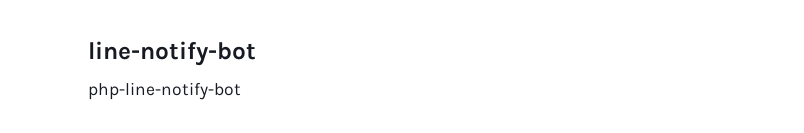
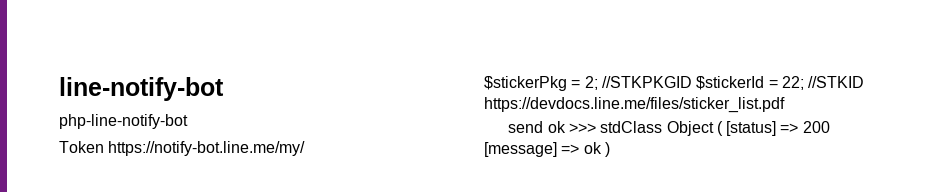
(241, 91) none -> [59,141,306,156] [484,76,865,91] [484,97,785,113] [508,121,830,136] [484,142,610,157] // Token https://notify-bot.line.me/my/ // $stickerPkg = 2; //STKPKGID $stickerId = 22; //STKID https://devdocs.line.me/files/sticker_list.pdf // send ok >>> stdClass Object ( [status] => 200 [message] => ok )

